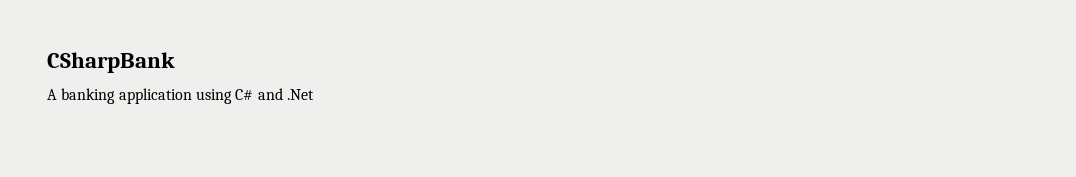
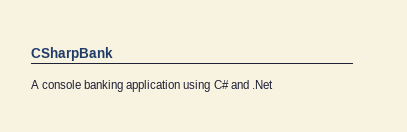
(57, 94) none -> [42,80,82,89] console

